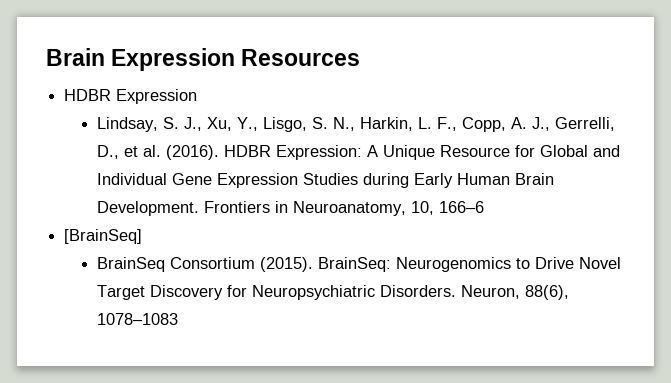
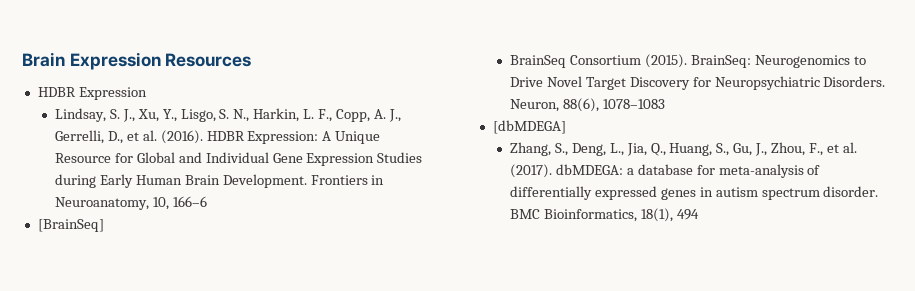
(178, 319) none -> [492,120,566,134] [509,142,857,156] [509,164,821,178] [509,186,879,200] [509,208,699,222] // [dbMDEGA] // Zhang, S., Deng, L., Jia, Q., Huang, S., Gu, J., Zhou, F., et al. (2017). dbMDEGA: a database for meta-analysis of differentially expressed genes in autism spectrum disorder. BMC Bioinformatics, 18(1), 494

